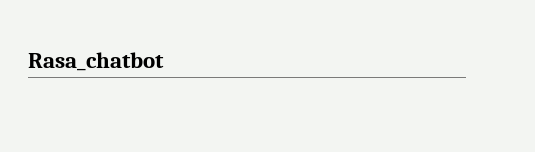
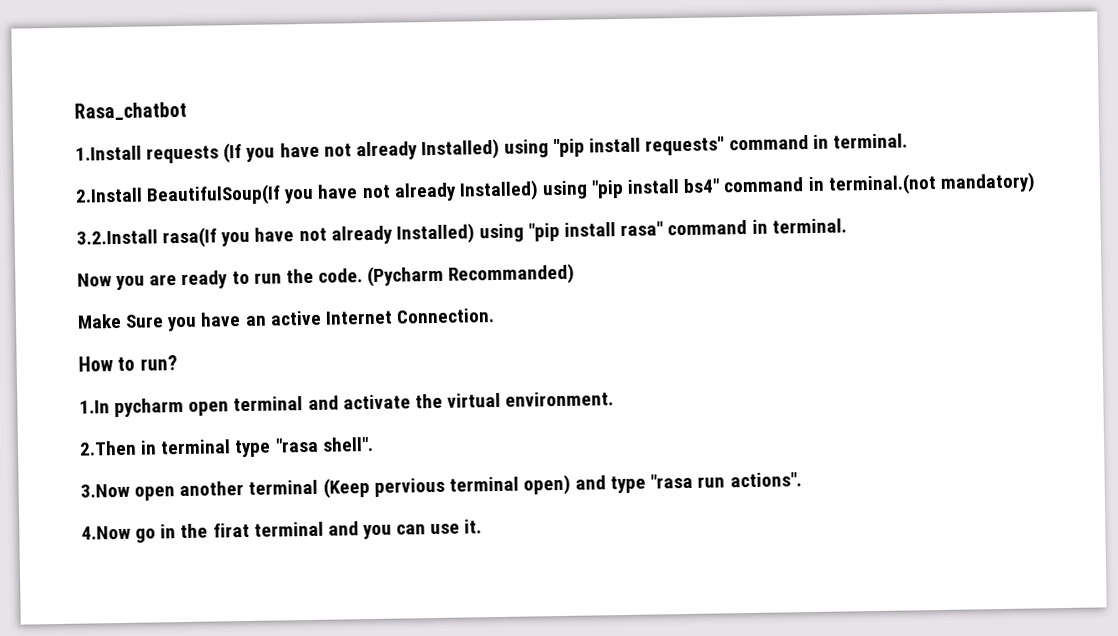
(164, 61) none -> [75,133,908,164] [75,172,1036,207] [76,218,847,249] [77,263,576,291] [77,308,495,332] [78,355,177,372] [79,391,615,418] [79,436,374,458] [80,472,802,501] [81,519,483,543] // 1.Install requests (If you have not already Installed) using "pip install requests" command in terminal. // 2.Install BeautifulSoup(If you have not already Installed) using "pip install bs4" command in terminal.(not mandatory) // 3.2.Install rasa(If you have not already Installed) using "pip install rasa" command in terminal. // Now you are ready to run the code. (Pycharm Recommanded) // Make Sure you have an active Internet Connection. // How to run? // 1.In pycharm open terminal and activate the virtual environment. // 2.Then in terminal type "rasa shell". // 3.Now open another terminal (Keep pervious terminal open) and type "rasa run actions". // 4.Now go in the firat terminal and you can use it.

